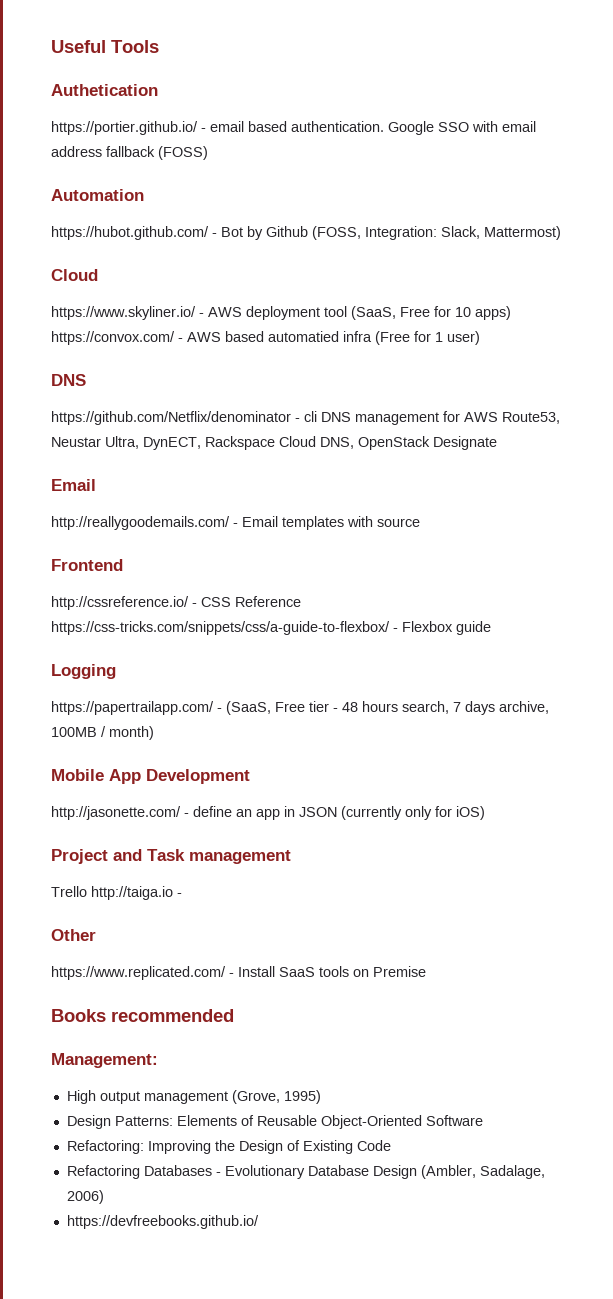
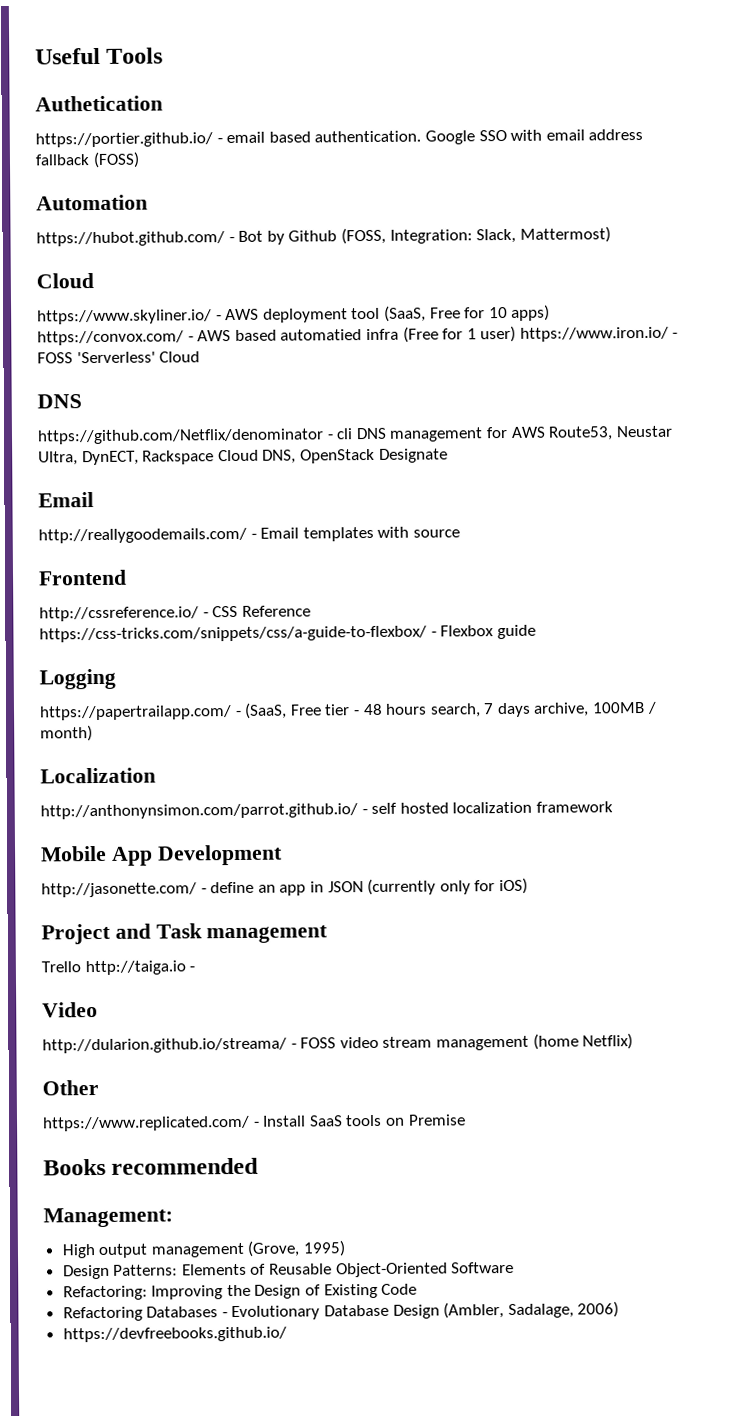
(480, 338) none -> [519,326,679,342] [37,351,201,364] https://www.iron.io/ - FOSS 'Serverless' Cloud
(154, 733) none -> [40,767,156,784] [40,801,613,820] // Localization // http://anthonynsimon.com/parrot.github.io/ - self hosted localization framework
(182, 895) none -> [42,1002,98,1018] [42,1033,634,1054] // Video // http://dularion.github.io/streama/ - FOSS video stream management (home Netflix)

